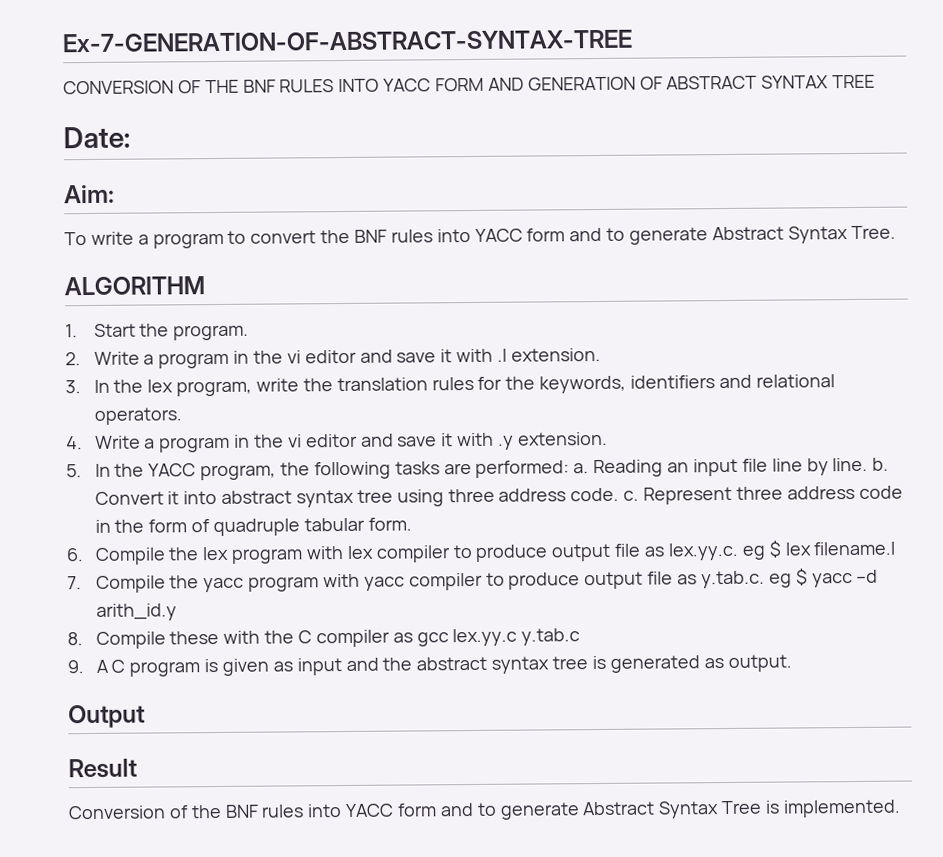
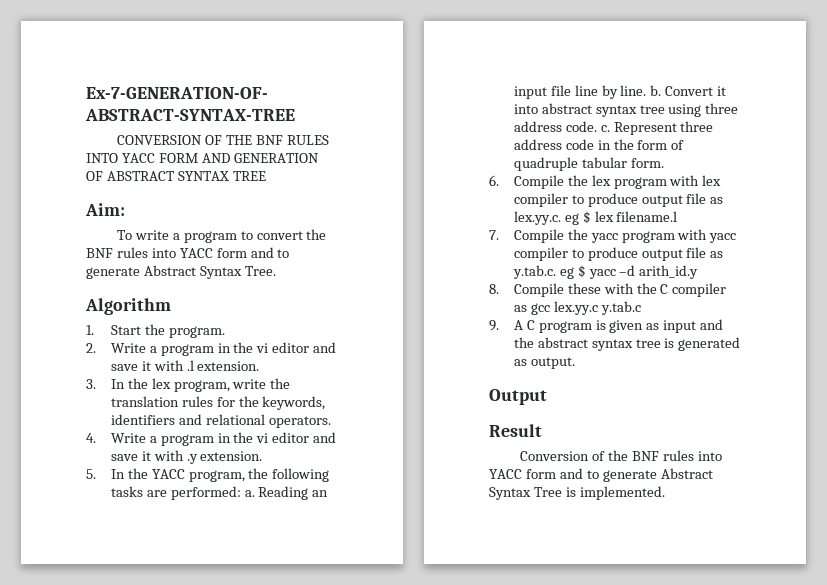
[63,126,131,149] // Date: -> (266, 176) none
[64,276,205,296] ALGORITHM -> [85,298,171,315] Algorithm

